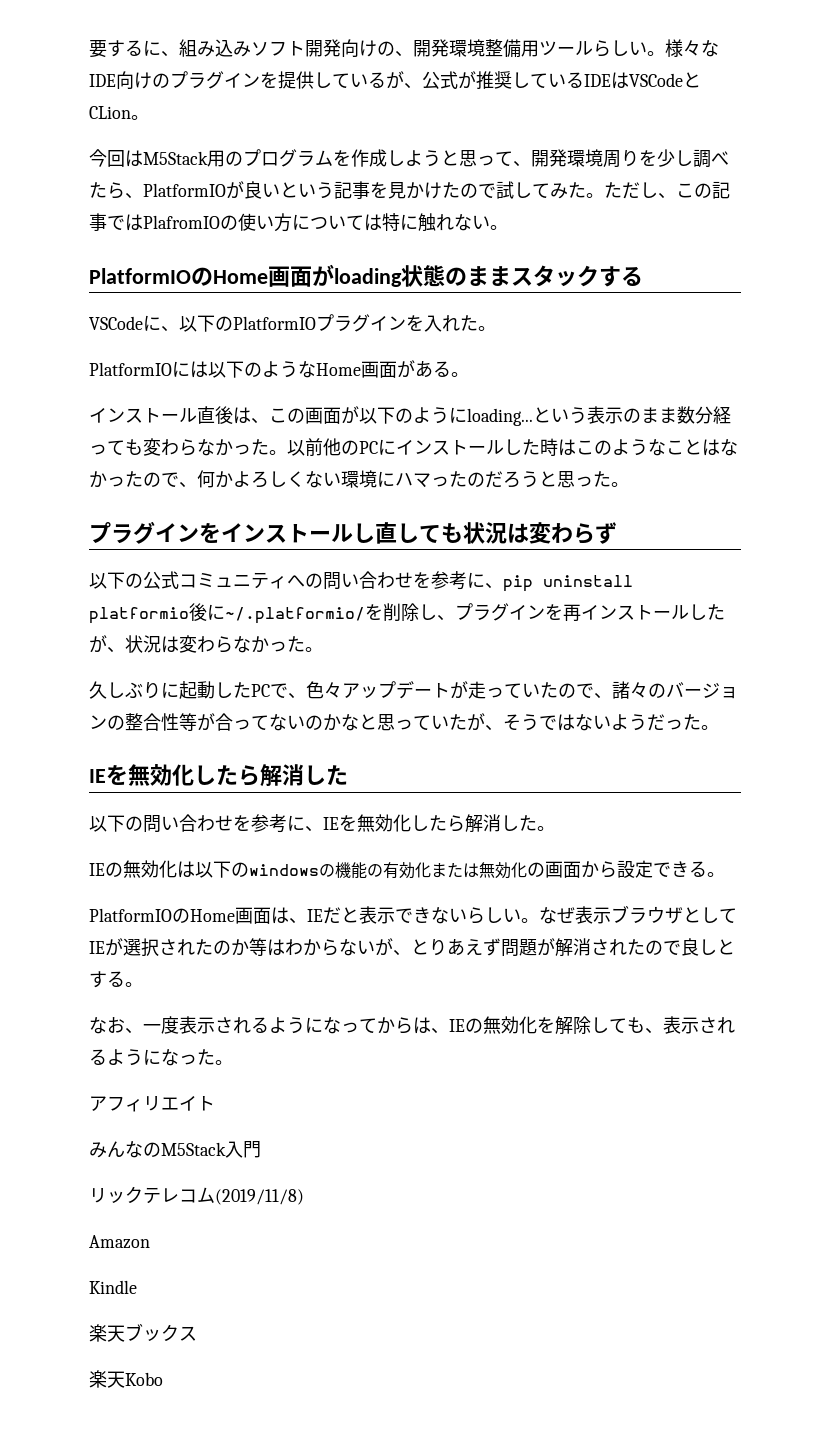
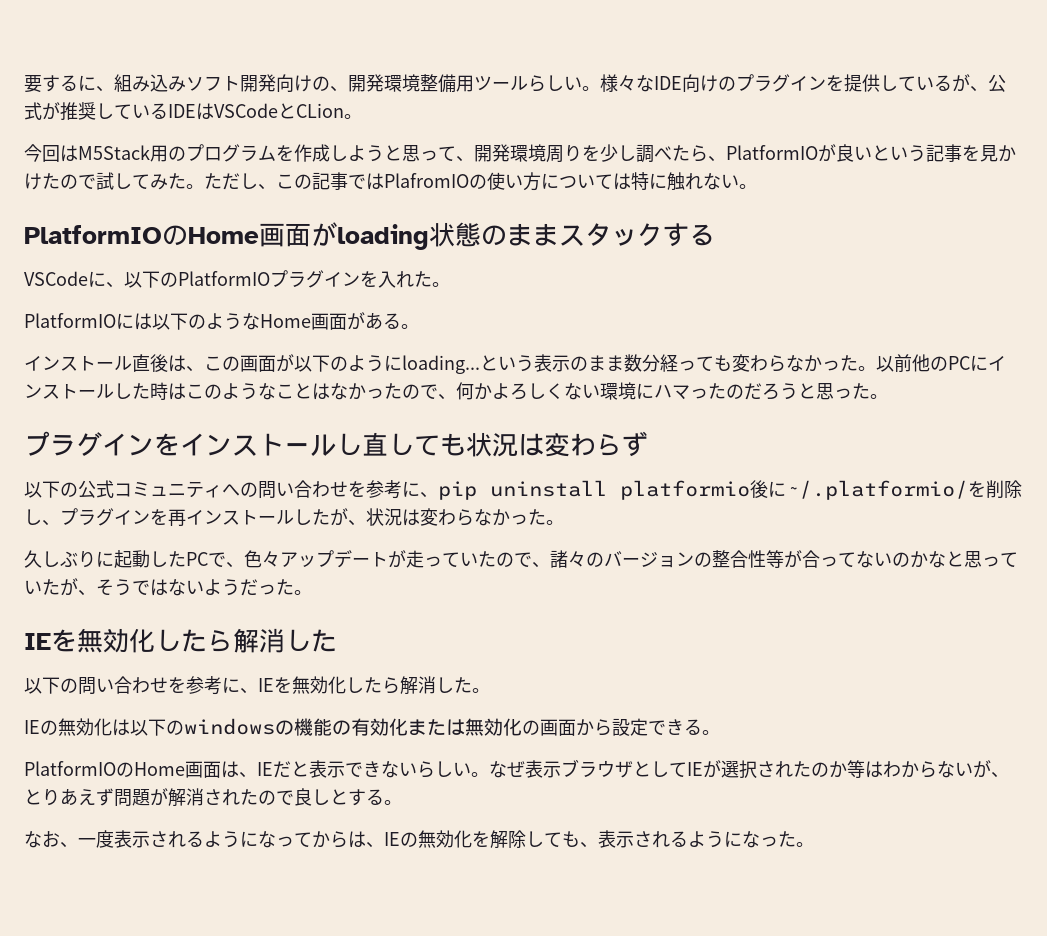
[89,1096,215,1112] [89,1141,261,1158] [89,1186,304,1205] [89,1235,150,1249] [89,1280,137,1294] [89,1323,197,1342] [89,1370,163,1388] // アフィリエイト // みんなのM5Stack入門 // リックテレコム(2019/11/8) // Amazon // Kindle // 楽天ブックス // 楽天Kobo -> (814, 844) none

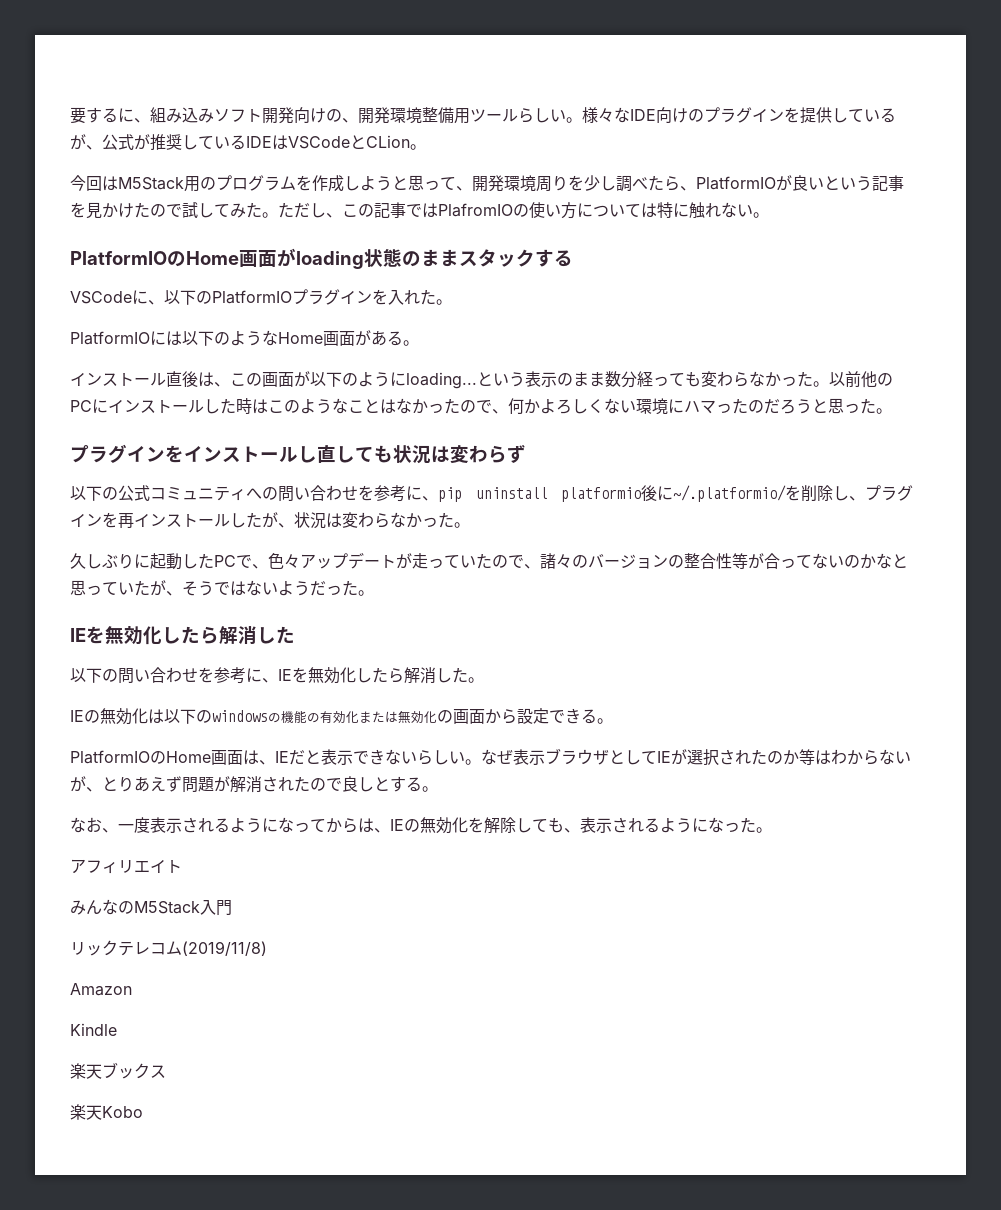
(814, 844) none -> [70,859,182,874] [70,899,232,916] [70,940,267,956] [70,983,132,996] [70,1023,117,1036] [70,1062,166,1079] [70,1104,143,1120] // アフィリエイト // みんなのM5Stack入門 // リックテレコム(2019/11/8) // Amazon // Kindle // 楽天ブックス // 楽天Kobo

